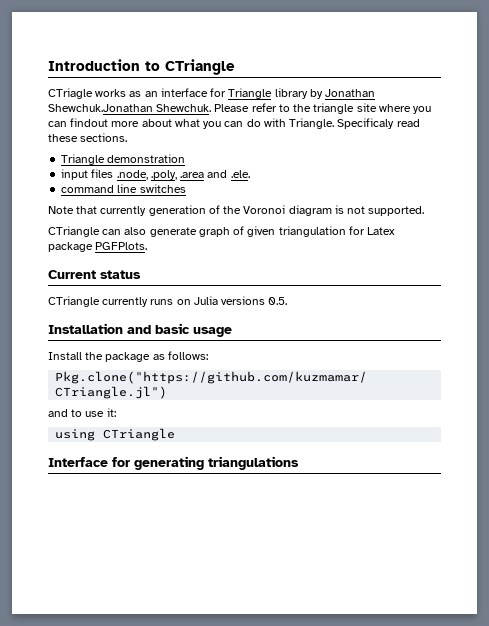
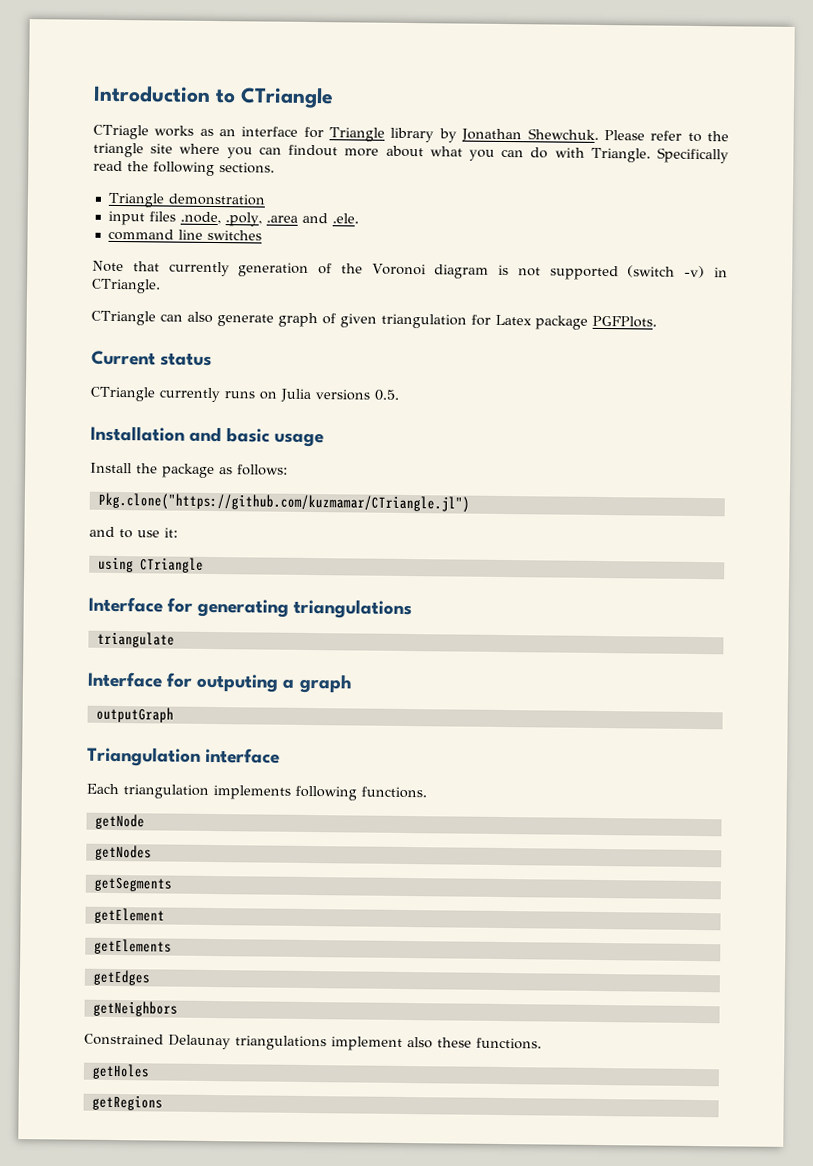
[48,104,153,112] Shewchuk.Jonathan -> (523, 135) none
[337,118,420,129] [48,134,78,142] Specificaly read these -> [656,147,729,164] [93,160,215,176] Specifically read the following
[368,206,425,216] supported. -> [549,265,729,281] [91,278,161,294] supported (switch -v) in CTriangle.
(299, 463) none -> [96,631,175,648] [87,671,353,694] [95,706,174,723] [87,746,281,767] [86,783,427,801] [94,813,145,830] [94,844,152,861] [93,876,172,892] [93,907,165,924] [93,938,172,955] [92,969,150,986] [92,1000,178,1017] [84,1033,542,1051] [91,1063,150,1080] [91,1094,163,1111] // triangulate // Interface for outputing a graph // outputGraph // Triangulation interface // Each triangulation implements following functions. // getNode // getNodes // getSegments // getElement // getElements // getEdges // getNeighbors // Constrained Delaunay triangulations implement also these functions. // getHoles // getRegions

